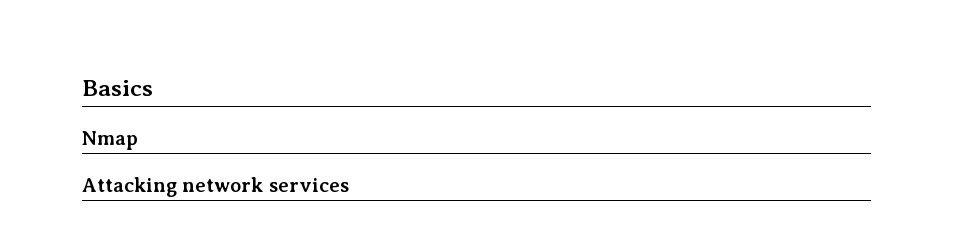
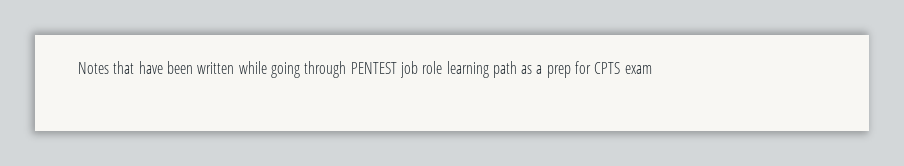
[82,80,153,96] [82,131,138,150] [82,177,349,197] Basics // Nmap // Attacking network services -> [78,61,652,78] Notes that have been written while going through PENTEST job role learning path as a prep for CPTS exam

